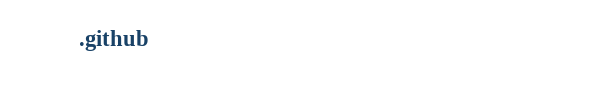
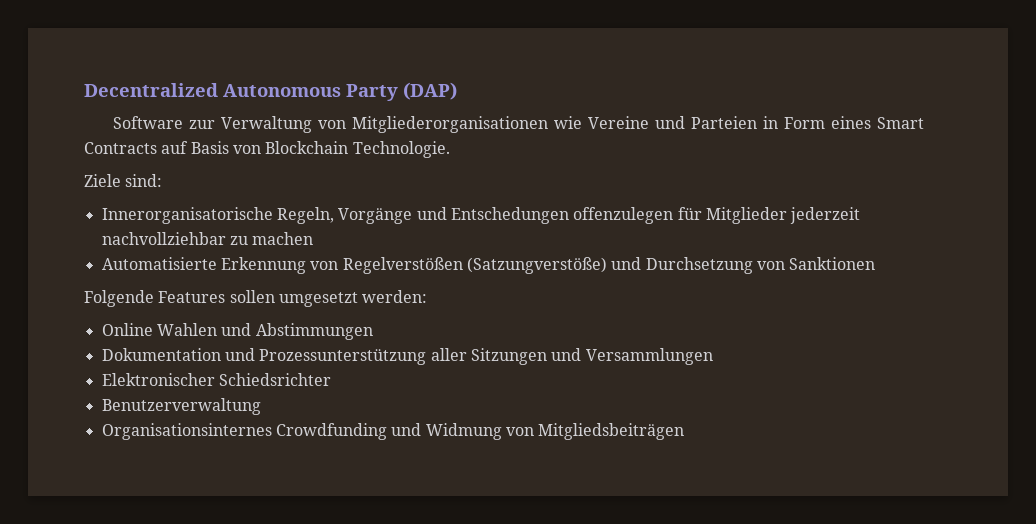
[79,30,149,51] .github -> [84,82,457,101] [113,116,925,133] [84,141,450,158] [84,174,163,187] [101,207,861,224] [101,232,314,245] [101,257,876,274] [84,290,428,307] [101,323,373,340] [101,348,713,365] [101,373,331,386] [101,398,261,415] [101,423,685,440] Decentralized Autonomous Party (DAP) // Software zur Verwaltung von Mitgliederorganisationen wie Vereine und Parteien in Form eines Smart Contracts auf Basis von Blockchain Technologie. // Ziele sind: // Innerorganisatorische Regeln, Vorgänge und Entschedungen offenzulegen für Mitglieder jederzeit nachvollziehbar zu machen // Automatisierte Erkennung von Regelverstößen (Satzungverstöße) und Durchsetzung von Sanktionen // Folgende Features sollen umgesetzt werden: // Online Wahlen und Abstimmungen // Dokumentation und Prozessunterstützung aller Sitzungen und Versammlungen // Elektronischer Schiedsrichter // Benutzerverwaltung // Organisationsinternes Crowdfunding und Widmung von Mitgliedsbeiträgen

